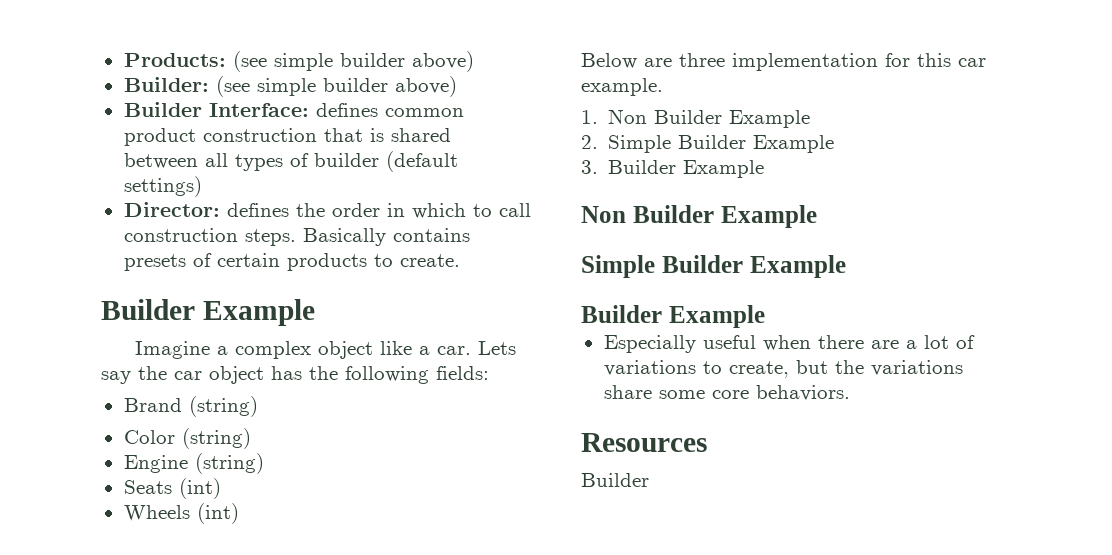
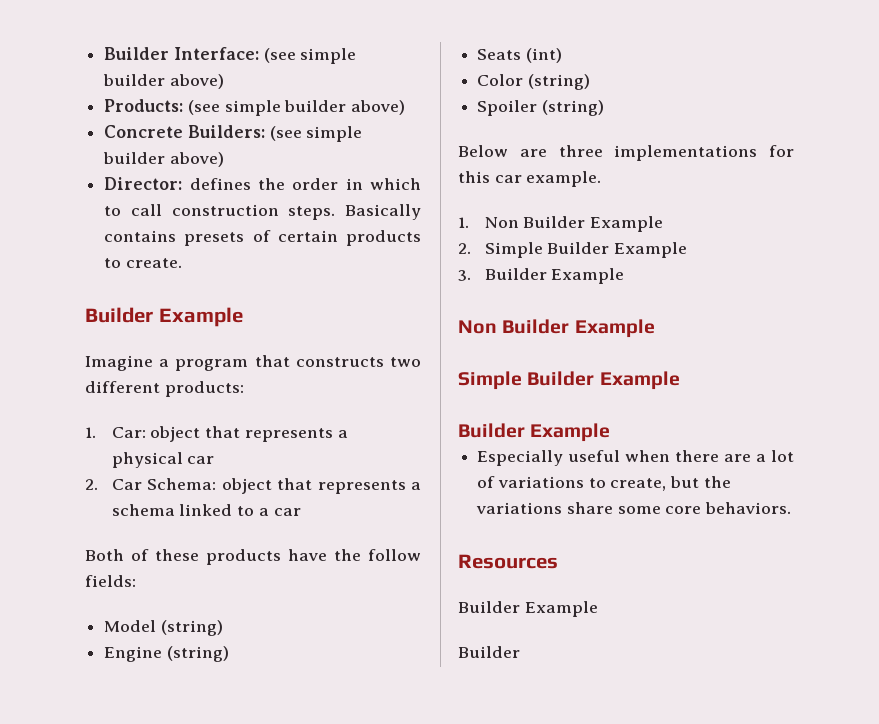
(123, 60) none -> [104,47,357,64] [103,74,224,89] Builder Interface: (see simple builder above) //
[123,76,457,97] [123,102,464,117] [123,128,451,146] [123,151,458,172] [123,176,202,197] Builder: (see simple builder above) // Builder Interface: defines common product construction that is shared between all types of builder (default settings) -> [104,125,363,142] [103,152,224,167] Concrete Builders: (see simple builder above)
[234,341,516,359] [101,366,489,384] [123,396,258,417] [123,430,175,444] complex object like a car. Lets say the car object has the following fields: // Brand (string) // Color -> [175,355,421,371] [85,381,244,397] [85,426,348,442] [111,452,215,468] [85,478,421,494] [111,504,301,516] [85,549,421,565] [85,575,136,587] [104,620,157,632] program that constructs two different products: // 1. Car: object that represents a physical car // 2. Car Schema: object that represents a schema linked to a car // Both of these products have the follow fields: // Model
[123,503,239,524] Wheels (int) -> [477,74,590,90] [477,100,604,116] Color (string) // Spoiler (string)
[732,53,878,71] implementation -> [614,145,758,161] implementations
(707, 442) none -> [458,601,598,617] // Builder Example

